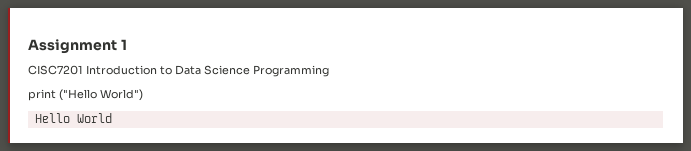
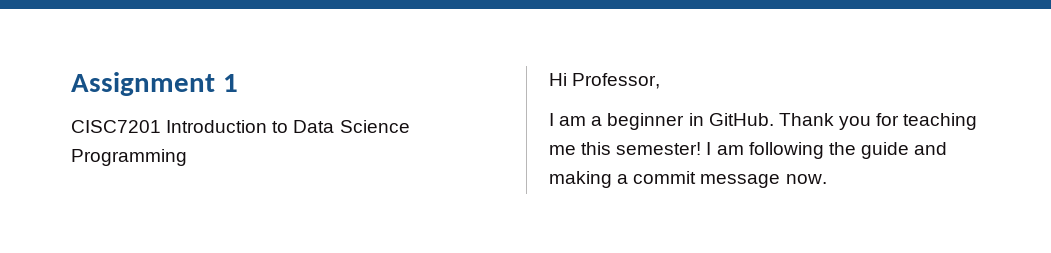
[28,89,143,101] [34,113,112,123] print ("Hello World") // Hello World -> [549,73,661,89] [549,113,978,130] [549,142,948,159] [549,171,827,188] Hi Professor, // I am a beginner in GitHub. Thank you for teaching me this semester! I am following the guide and making a commit message now.

